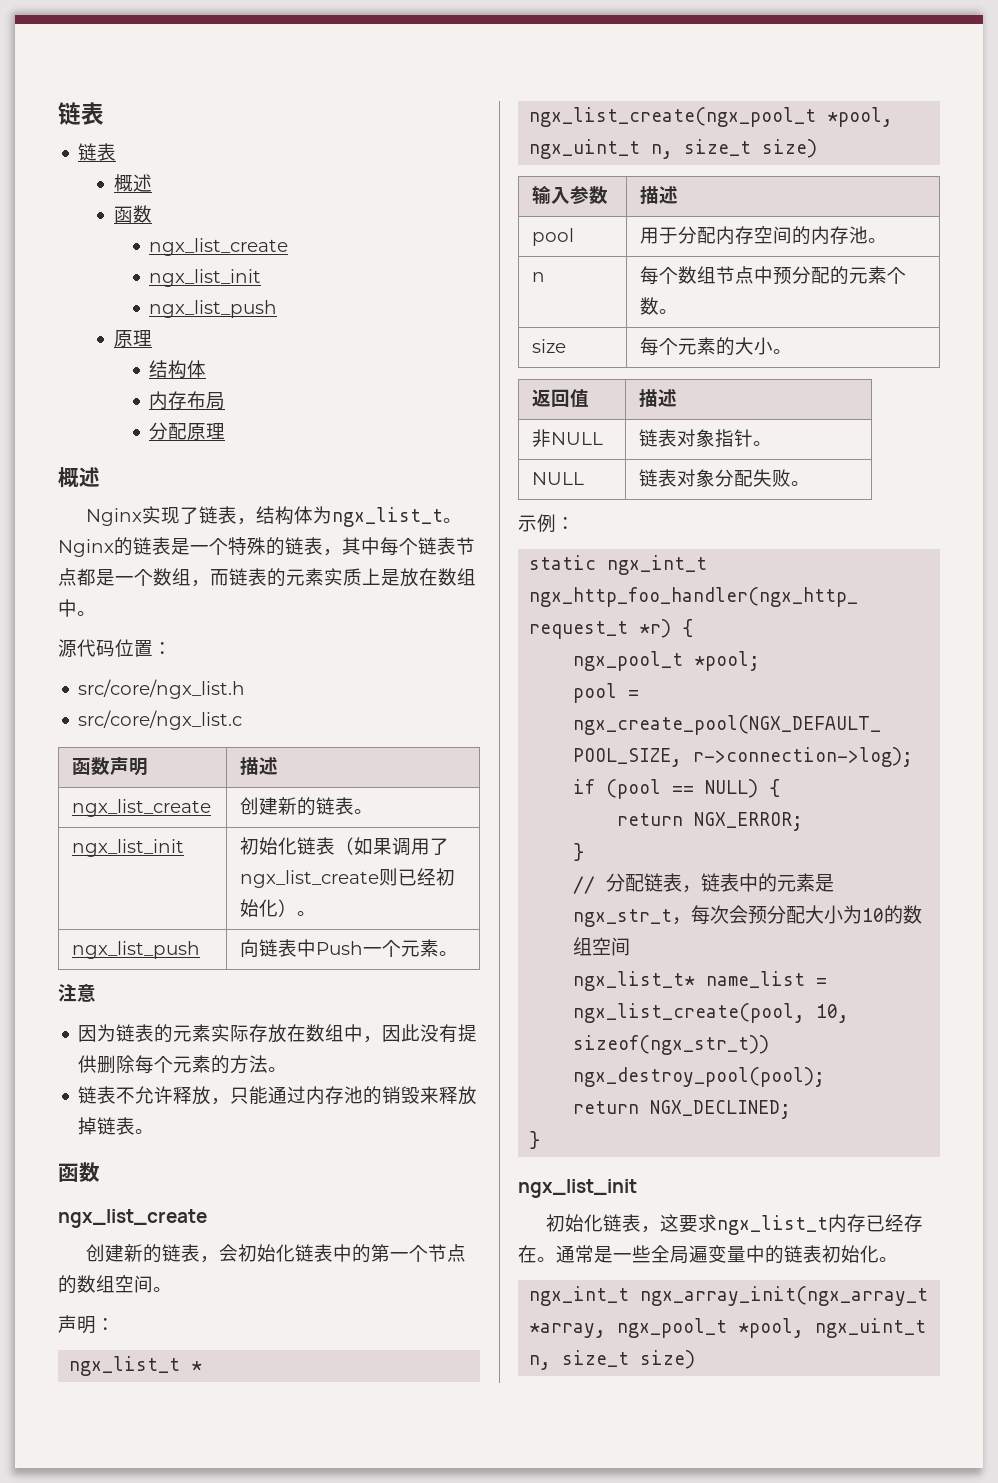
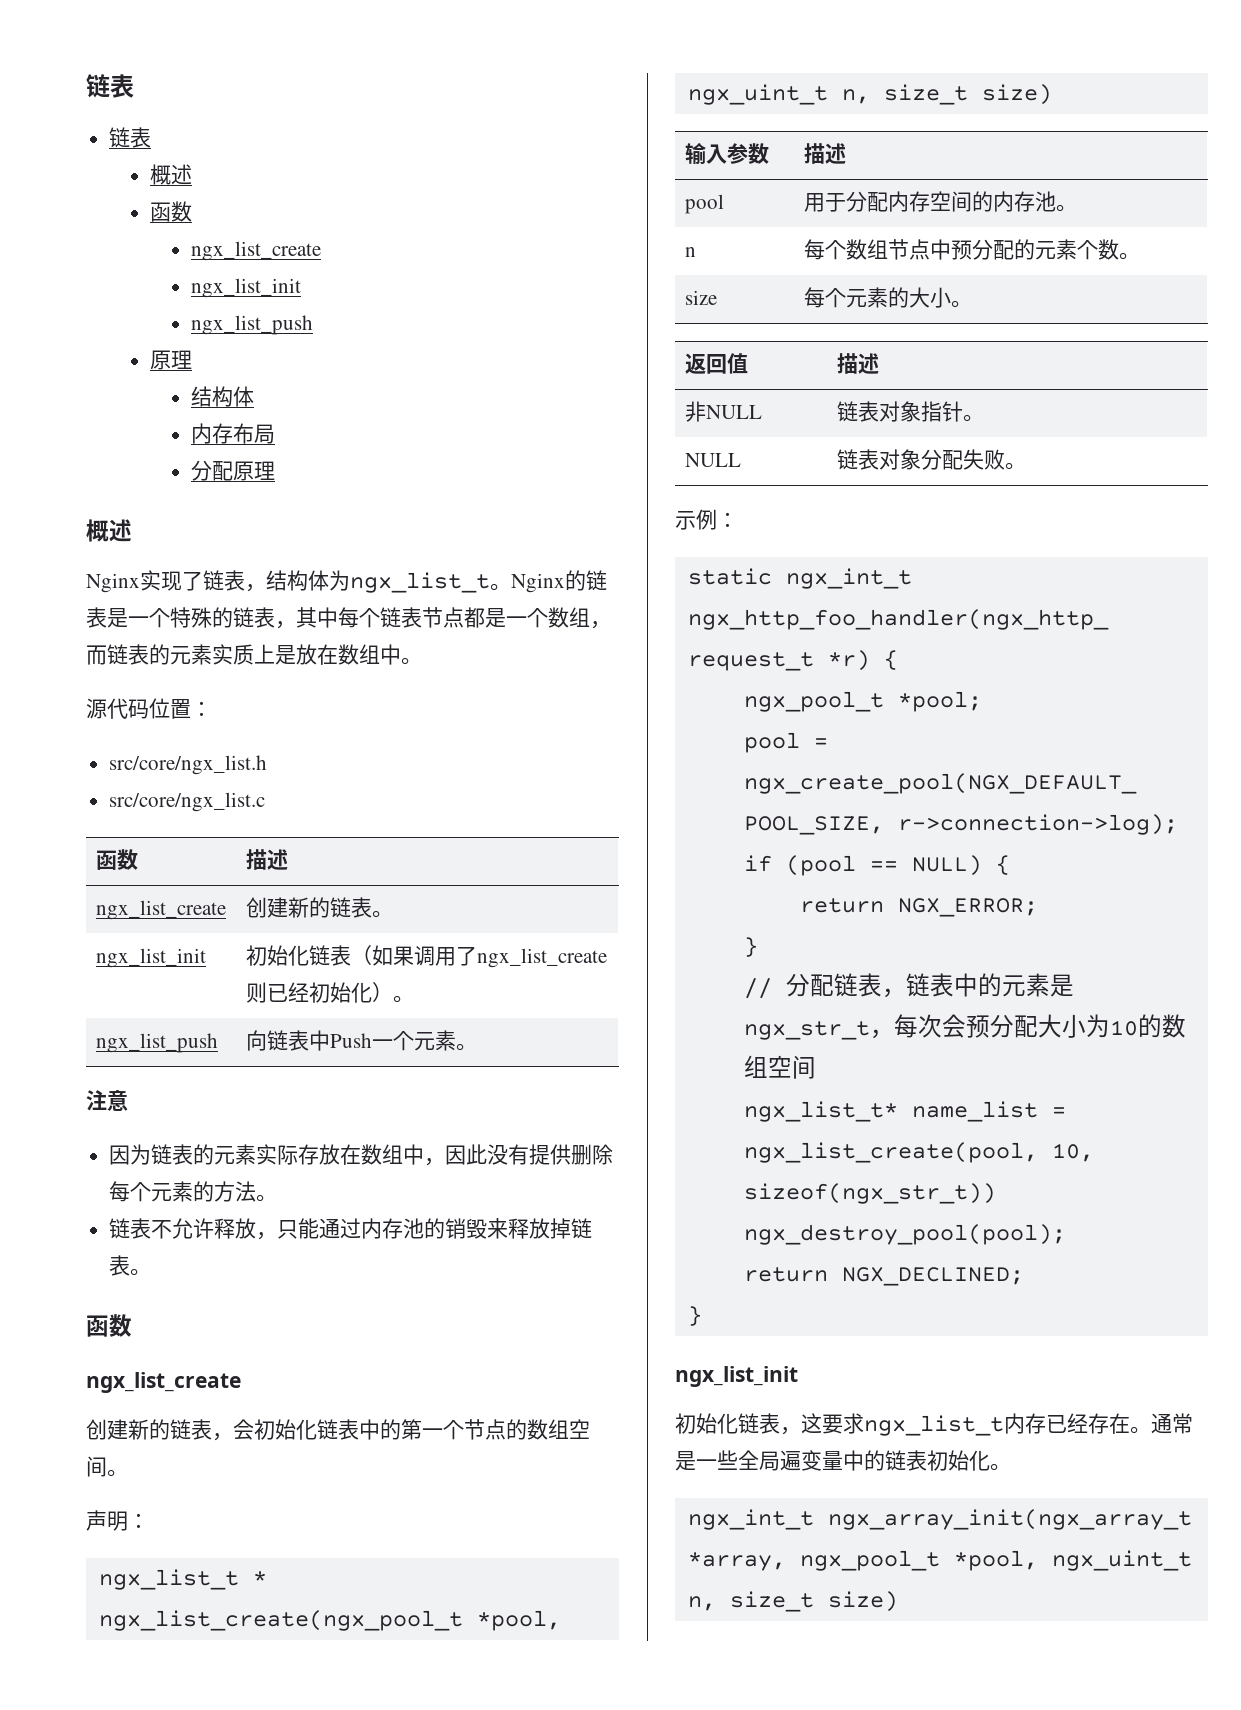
[110,756,149,776] 声明 -> (138, 859) none

